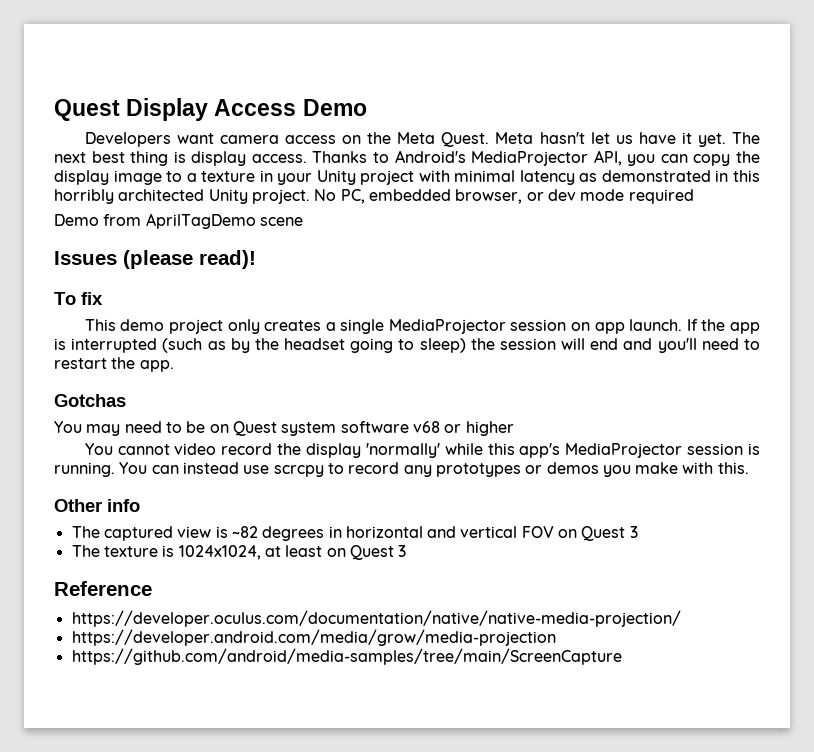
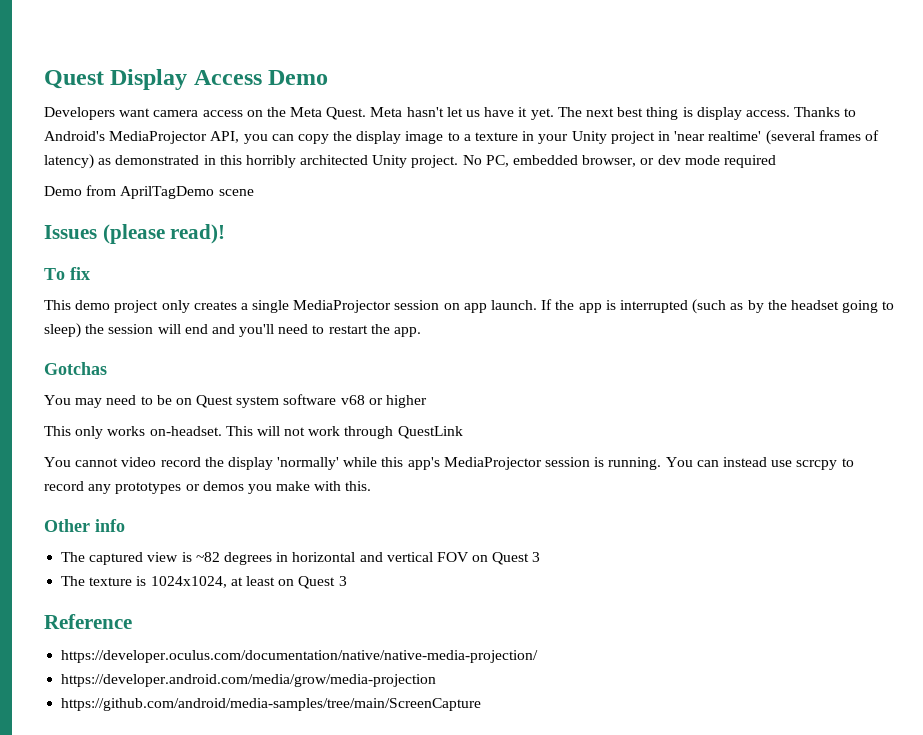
[418,170,575,185] with minimal latency -> [657,130,879,145] [44,154,94,169] in 'near realtime' (several frames of latency)
(514, 428) none -> [44,426,463,439] // This only works on-headset. This will not work through QuestLink

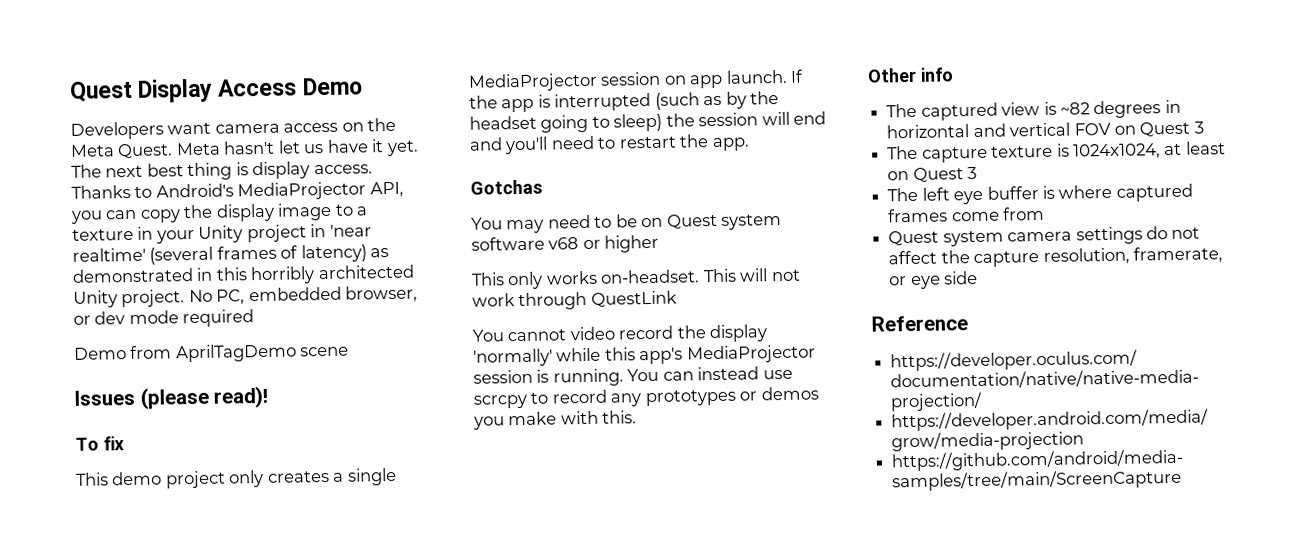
(86, 581) none -> [921,146,988,163] capture
(347, 581) none -> [887,183,1193,205] [888,206,1046,223] [888,226,1201,247] [888,246,1223,268] [889,270,979,290] // The left eye buffer is where captured frames come from // Quest system camera settings do not affect the capture resolution, framerate, or eye side

